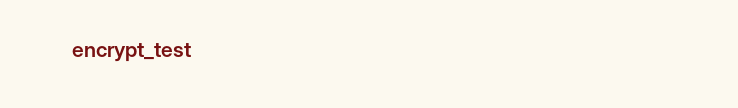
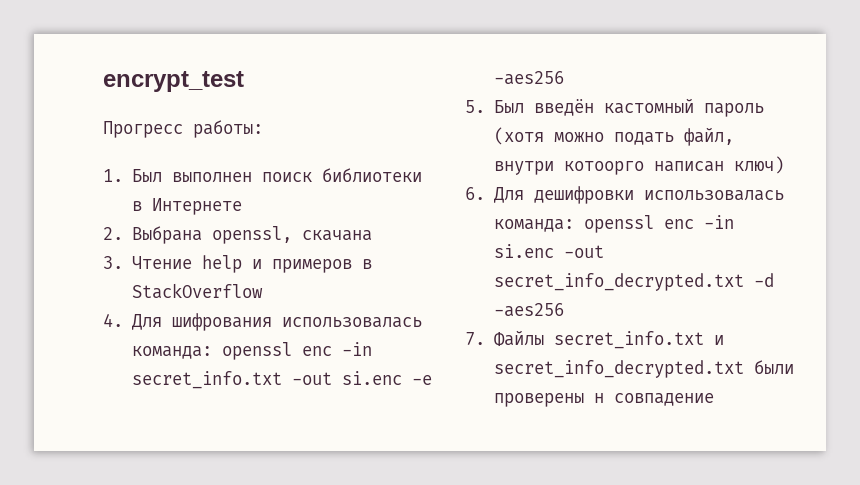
(191, 52) none -> [103,120,263,138] [103,168,422,183] [131,198,242,215] [103,226,372,244] [103,255,372,273] [131,283,263,299] [103,313,422,331] [131,342,372,360] [131,371,432,389] [493,71,564,85] [465,98,764,117] [493,127,734,146] [493,156,784,175] [465,186,784,204] [493,215,734,233] [493,244,604,258] [493,273,774,291] [493,303,564,317] [465,330,724,349] [493,360,794,378] [493,393,714,407] // Прогресс работы: // 1. Был выполнен поиск библиотеки в Интернете // 2. Выбрана openssl, скачана // 3. Чтение help и примеров в StackOverflow // 4. Для шифрования использовалась команда: openssl enc -in secret_info.txt -out si.enc -e -aes256 // 5. Был введён кастомный пароль (хотя можно подать файл, внутри котоорго написан ключ) // 6. Для дешифровки использовалась команда: openssl enc -in si.enc -out secret_info_decrypted.txt -d -aes256 // 7. Файлы secret_info.txt и secret_info_decrypted.txt были проверены н совпадение

